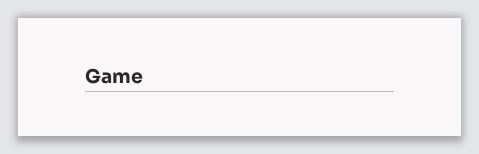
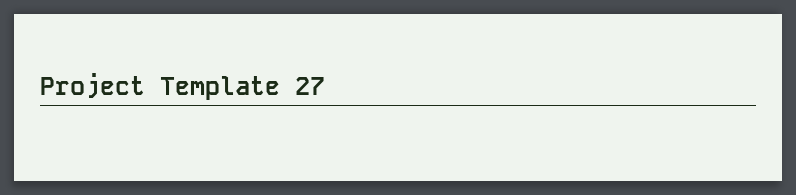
[85,68,143,84] Game -> [40,73,325,100] Project Template 27

